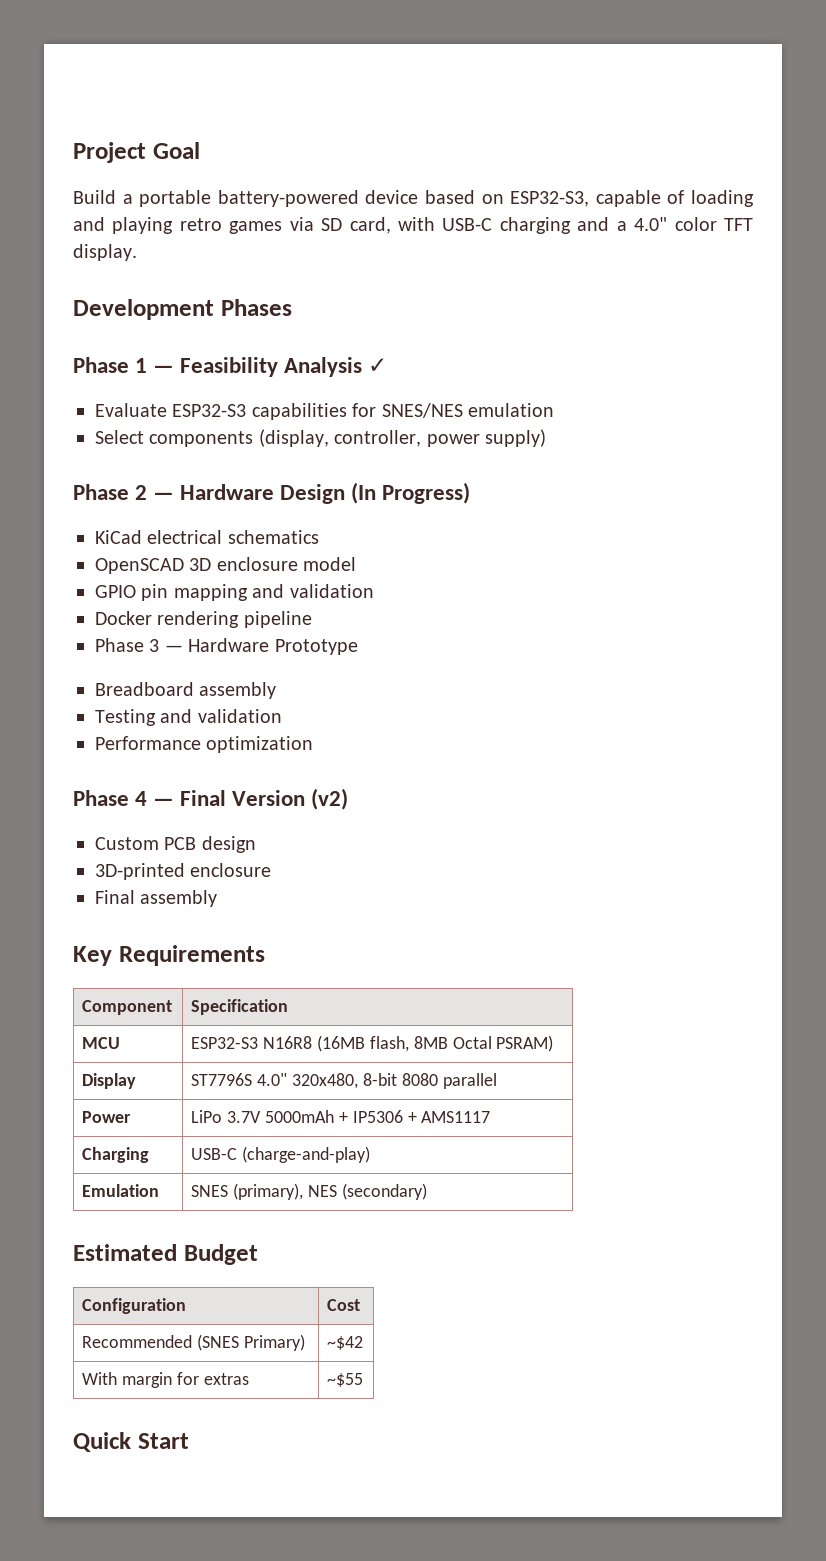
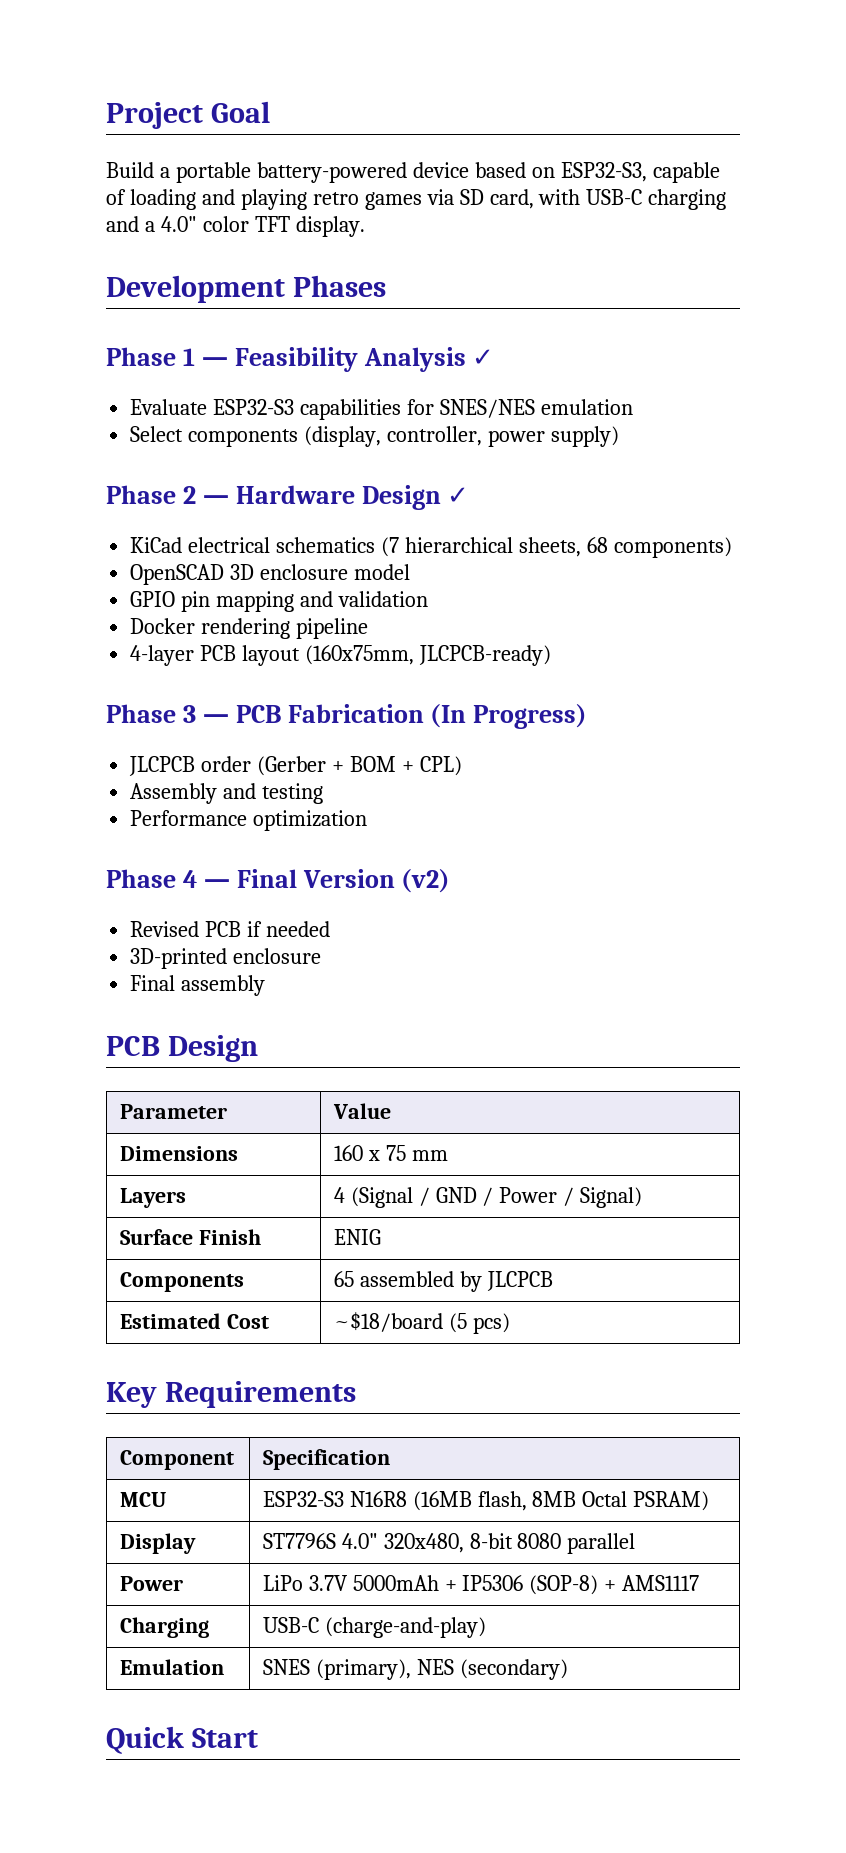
[351,482,471,504] (In Progress) -> [447,487,470,504] ✓
(319, 537) none -> [381,537,732,558] (7 hierarchical sheets, 68 components)
[95,638,358,655] [95,682,277,699] [95,709,282,726] Phase 3 — Hardware Prototype // Breadboard assembly // Testing and validation -> [130,645,551,666] [106,704,588,729] [129,756,462,776] [130,783,324,804] 4-layer PCB layout (160x75mm, JLCPCB-ready) // Phase 3 — PCB Fabrication (In Progress) // JLCPCB order (Gerber + BOM + CPL) // Assembly and testing
[95,836,256,853] Custom PCB design -> [130,921,331,937] Revised PCB if needed
(218, 898) none -> [106,1035,258,1062] [119,1104,227,1119] [332,1103,391,1119] [119,1146,238,1161] [333,1145,448,1161] [119,1188,186,1208] [333,1187,643,1208] [119,1229,261,1245] [333,1229,381,1245] [119,1272,244,1292] [333,1271,553,1292] [119,1313,269,1329] [333,1312,510,1334] // PCB Design // Parameter | Value // Dimensions | 160 x 75 mm // Layers | 4 (Signal / GND / Power / Signal) // Surface Finish | ENIG // Components | 65 assembled by JLCPCB // Estimated Cost | ~$18/board (5 pcs)
(403, 1116) none -> [529,1575,599,1595] (SOP-8)
[73,1244,258,1265] [82,1298,187,1314] [327,1299,361,1311] [82,1334,305,1351] [327,1336,364,1350] [82,1372,249,1388] [327,1373,364,1387] // Estimated Budget // Configuration | Cost // Recommended (SNES Primary) | ~$42 // With margin for extras | ~$55 -> (568, 1669) none

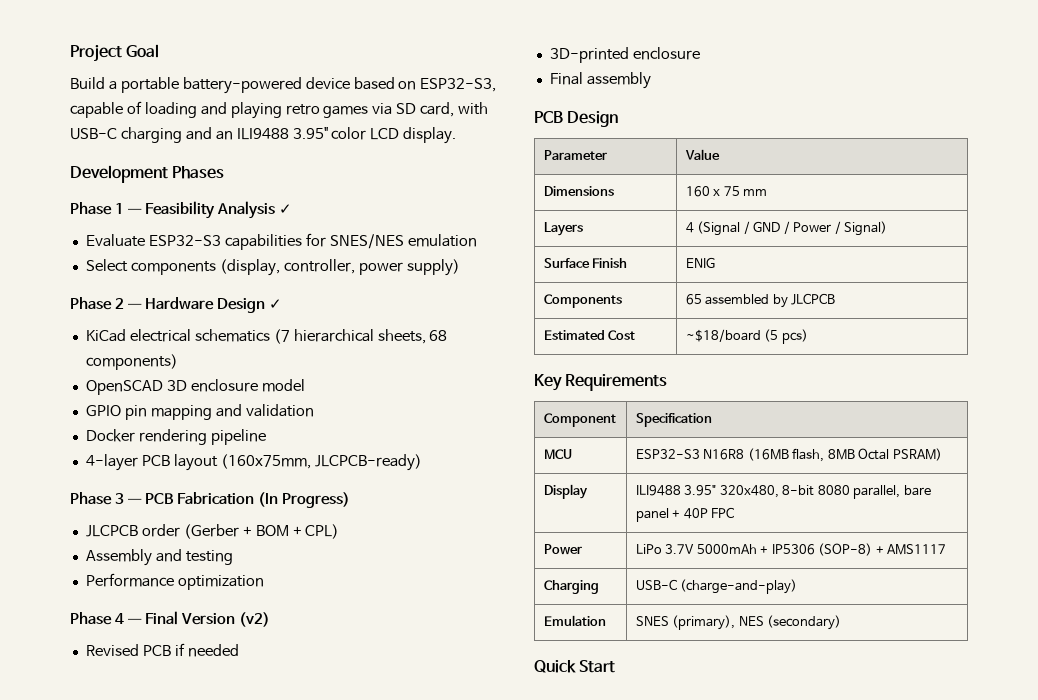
[144,216,290,232] a 4.0" color TFT -> [215,127,400,140] an ILI9488 3.95" color LCD
[262,1533,378,1549] ST7796S 4.0" -> [635,485,717,496] ILI9488 3.95"
[567,1533,636,1554] parallel -> [853,485,931,499] [635,507,735,522] parallel, bare panel + 40P FPC

